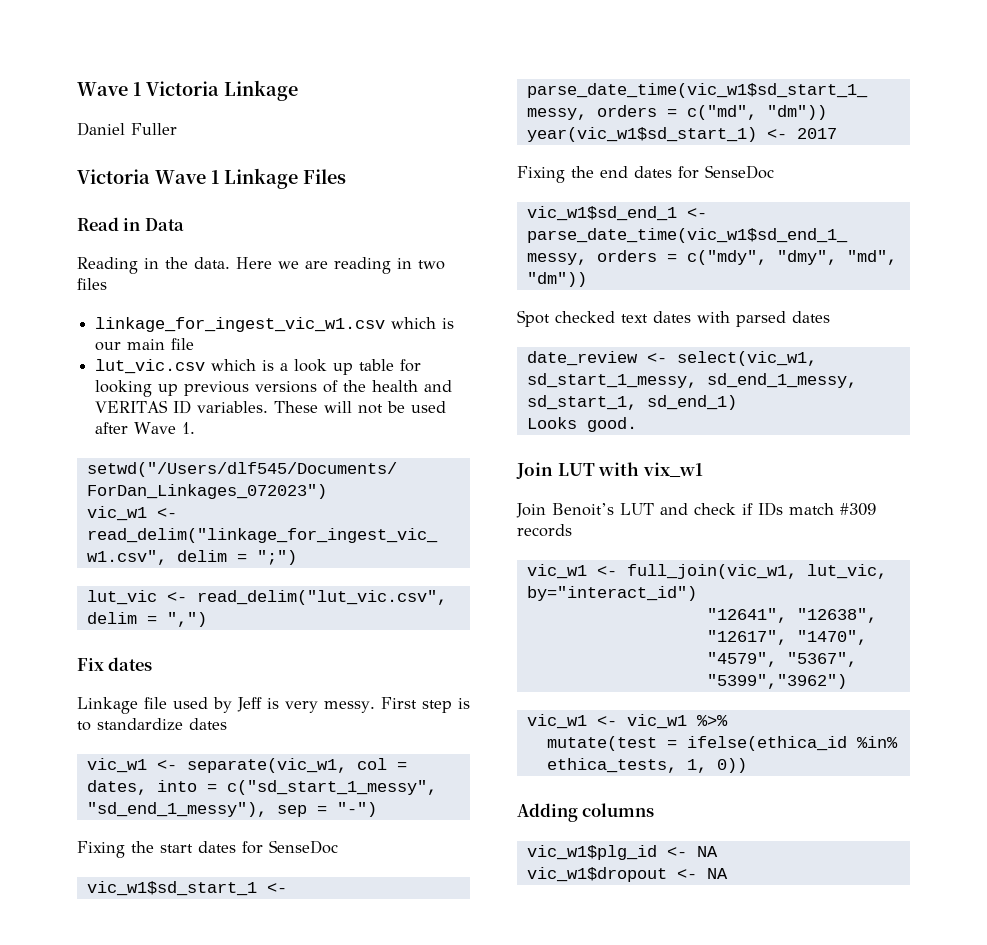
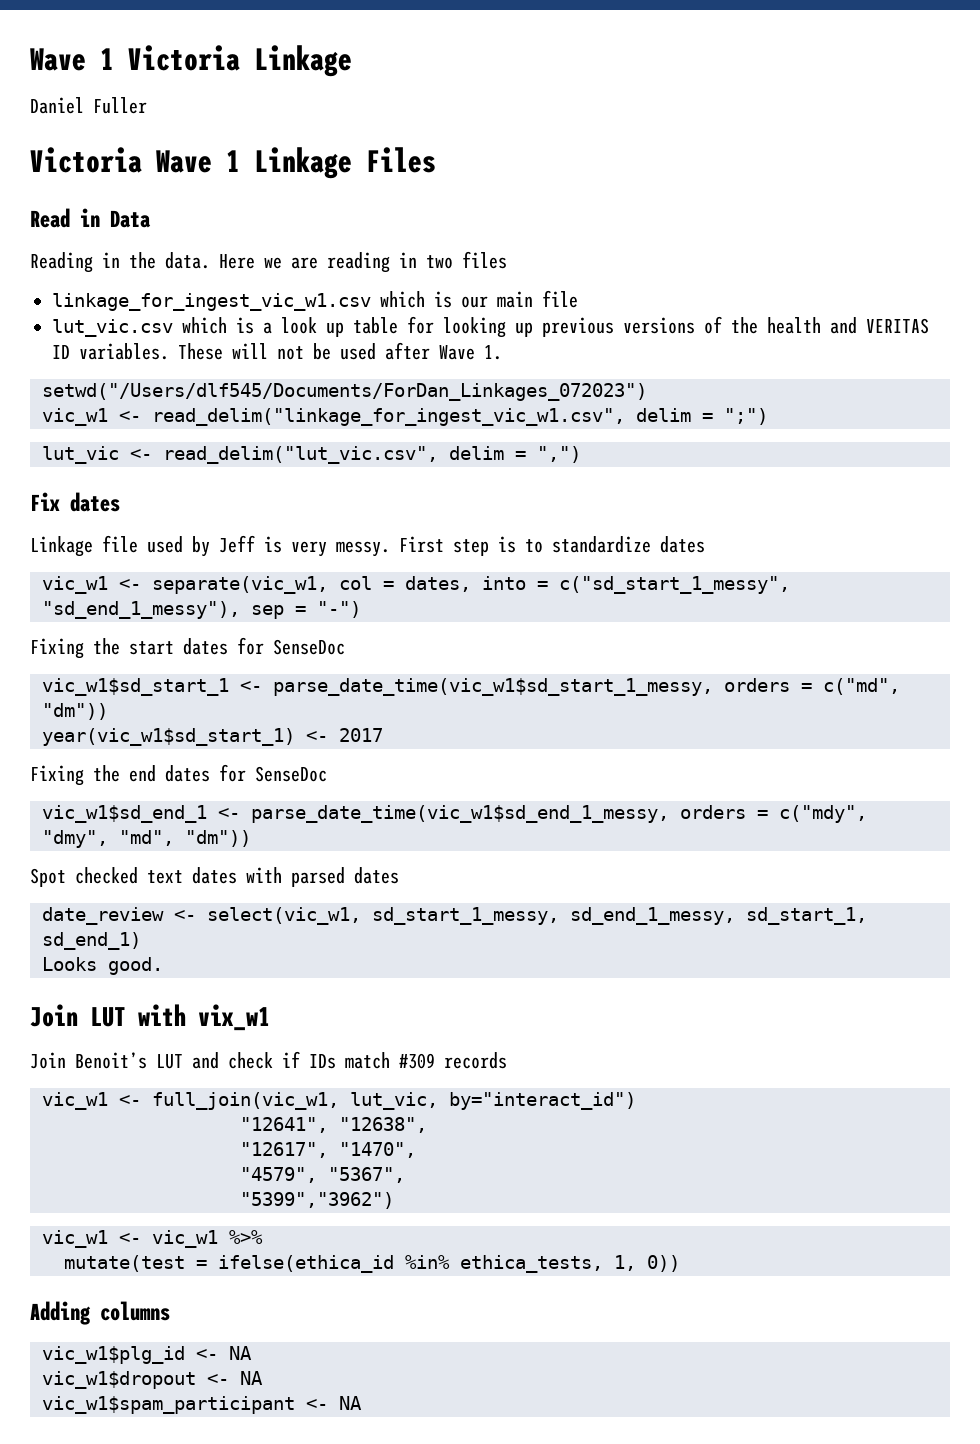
(728, 873) none -> [42,1396,362,1414] // vic_w1$spam_participant <- NA

